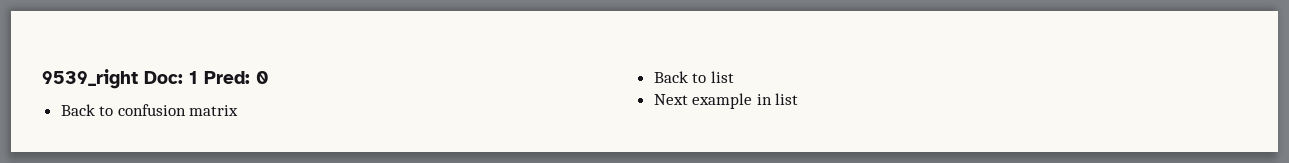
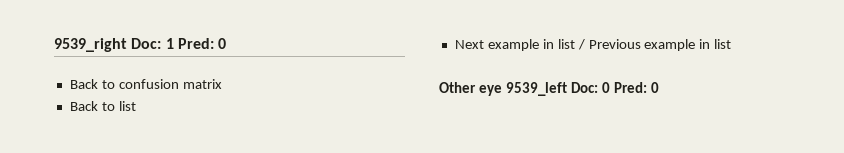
(799, 99) none -> [577,39,732,51] [439,82,660,96] / Previous example in list // Other eye 9539_left Doc: 0 Pred: 0

